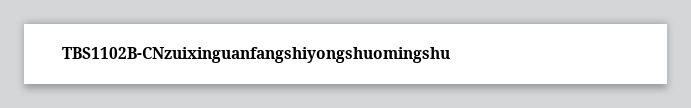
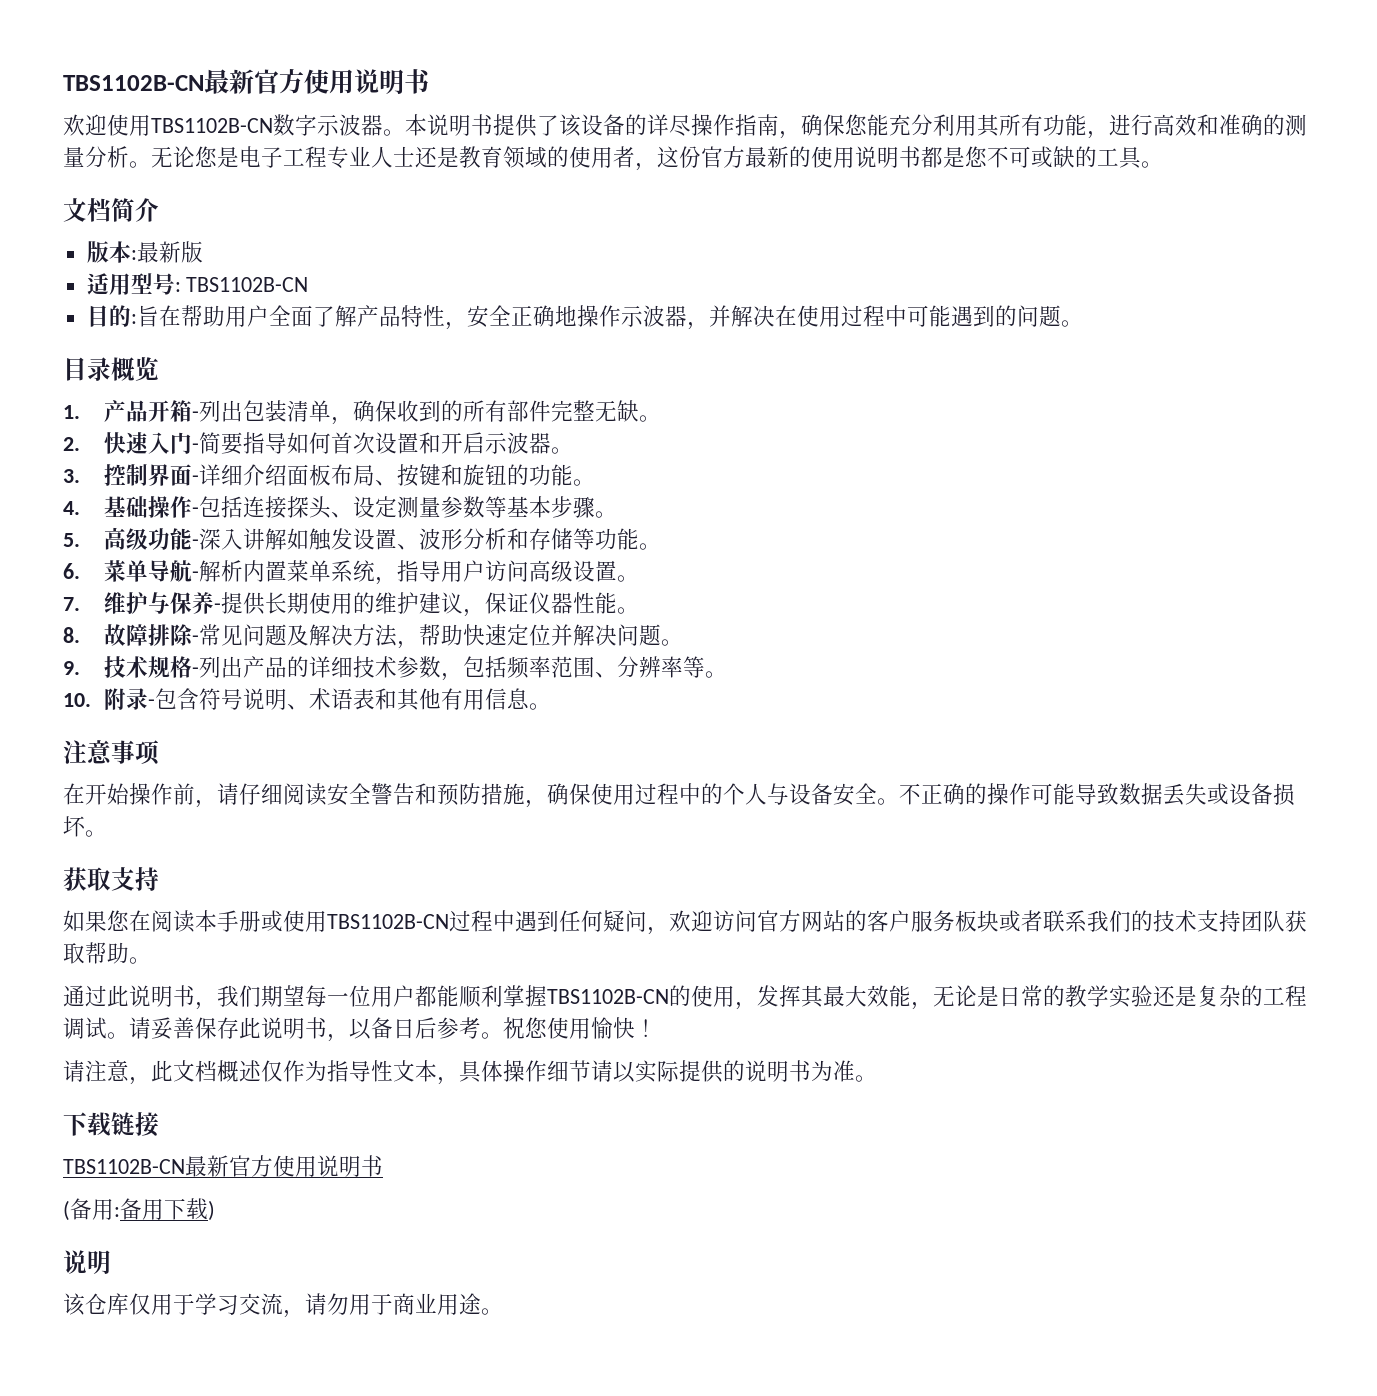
[62,47,450,63] TBS1102B-CNzuixinguanfangshiyongshuomingshu -> [63,69,430,94] [63,114,1307,139] [63,146,1163,171] [63,198,159,222] [86,241,203,263] [86,273,309,295] [86,305,1083,330] [63,357,159,381] [63,400,661,425] [63,432,573,455] [63,464,595,487] [63,496,617,519] [63,527,661,551] [63,560,639,585] [63,592,639,617] [63,624,683,649] [63,656,727,681] [63,688,551,711] [63,740,160,765] [63,783,1295,808] [63,816,107,837] [63,867,159,891] [63,910,1307,935] [63,942,151,964] [63,985,1307,1010] [63,1017,657,1042] [63,1060,877,1085] [63,1112,159,1137] [63,1155,383,1177] [63,1198,215,1221] [63,1250,111,1274] [63,1293,503,1318] TBS1102B-CN最新官方使用说明书 // 欢迎使用TBS1102B-CN数字示波器。本说明书提供了该设备的详尽操作指南，确保您能充分利用其所有功能，进行高效和准确的测量分析。无论您是电子工程专业人士还是教育领域的使用者，这份官方最新的使用说明书都是您不可或缺的工具。 // 文档简介 // 版本:最新版 // 适用型号: TBS1102B-CN // 目的:旨在帮助用户全面了解产品特性，安全正确地操作示波器，并解决在使用过程中可能遇到的问题。 // 目录概览 // 1.产品开箱-列出包装清单，确保收到的所有部件完整无缺。 // 2.快速入门-简要指导如何首次设置和开启示波器。 // 3.控制界面-详细介绍面板布局、按键和旋钮的功能。 // 4.基础操作-包括连接探头、设定测量参数等基本步骤。 // 5.高级功能-深入讲解如触发设置、波形分析和存储等功能。 // 6.菜单导航-解析内置菜单系统，指导用户访问高级设置。 // 7.维护与保养-提供长期使用的维护建议，保证仪器性能。 // 8.故障排除-常见问题及解决方法，帮助快速定位并解决问题。 // 9.技术规格-列出产品的详细技术参数，包括频率范围、分辨率等。 // 10.附录-包含符号说明、术语表和其他有用信息。 // 注意事项 // 在开始操作前，请仔细阅读安全警告和预防措施，确保使用过程中的个人与设备安全。不正确的操作可能导致数据丢失或设备损坏。 // 获取支持 // 如果您在阅读本手册或使用TBS1102B-CN过程中遇到任何疑问，欢迎访问官方网站的客户服务板块或者联系我们的技术支持团队获取帮助。 // 通过此说明书，我们期望每一位用户都能顺利掌握TBS1102B-CN的使用，发挥其最大效能，无论是日常的教学实验还是复杂的工程调试。请妥善保存此说明书，以备日后参考。祝您使用愉快！ // 请注意，此文档概述仅作为指导性文本，具体操作细节请以实际提供的说明书为准。 // 下载链接 // TBS1102B-CN最新官方使用说明书 // (备用:备用下载) // 说明 // 该仓库仅用于学习交流，请勿用于商业用途。

